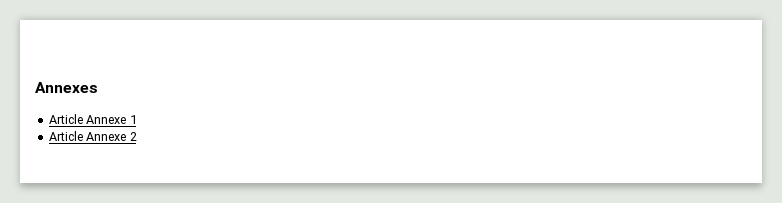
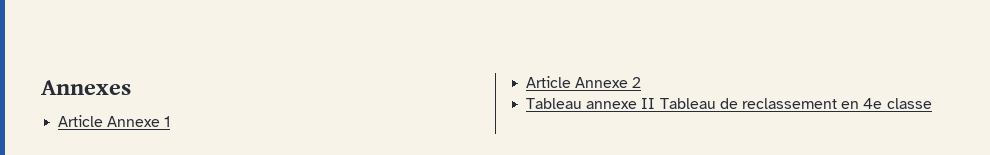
(137, 136) none -> [526,98,932,109] // Tableau annexe II Tableau de reclassement en 4e classe

